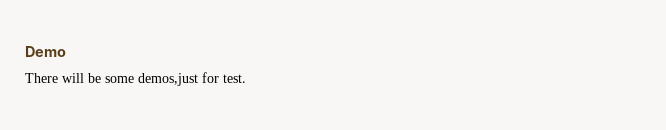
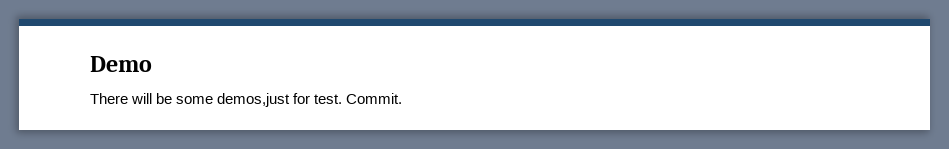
(246, 78) none -> [346,93,403,104] Commit.

